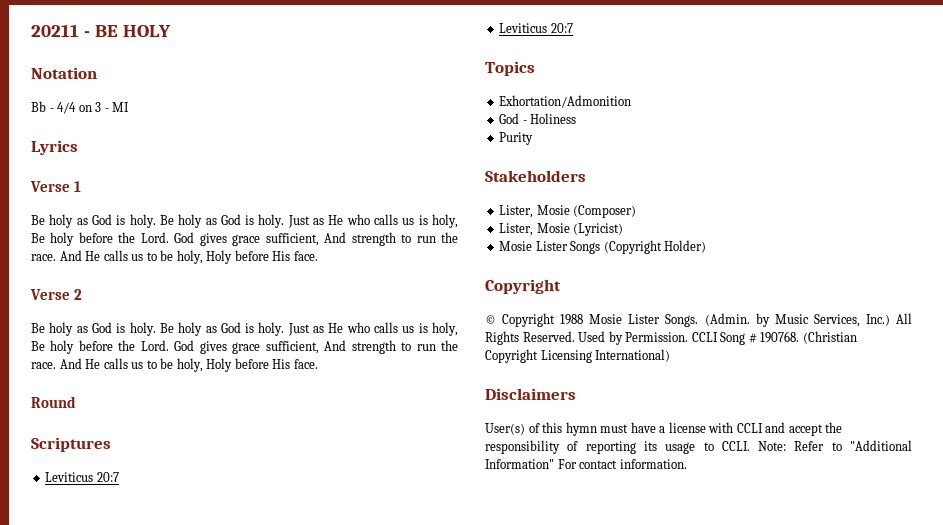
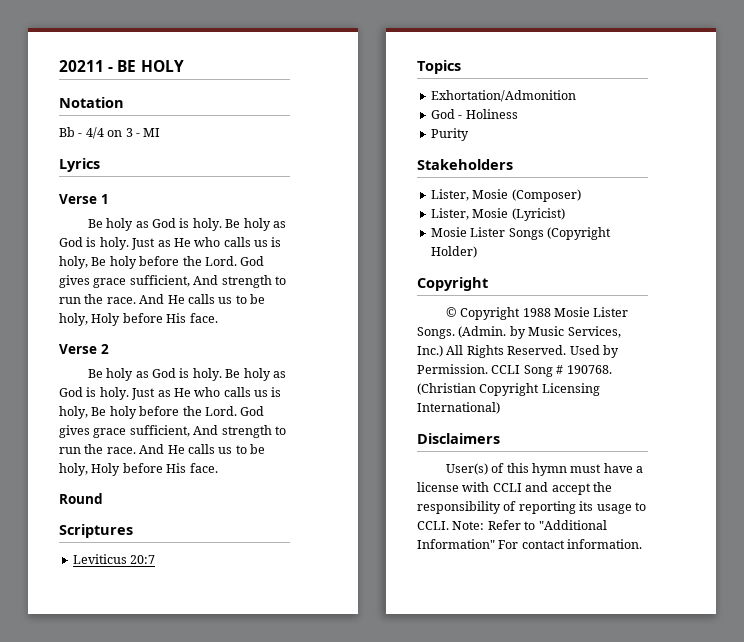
[499,23,573,33] // Leviticus 20:7 -> (156, 559) none

